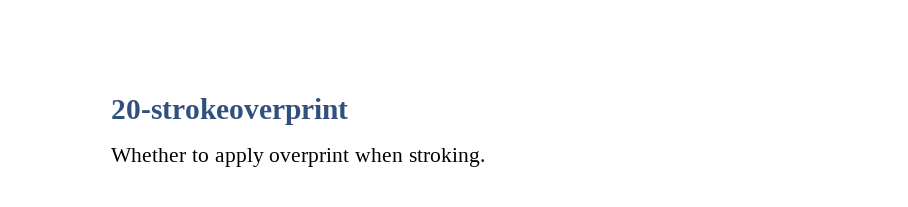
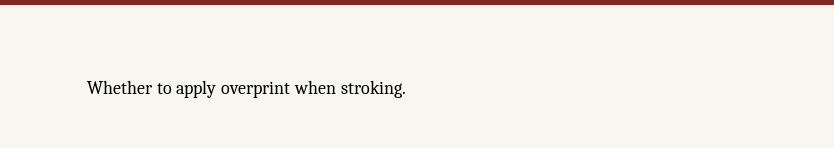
[111,98,348,125] 20-strokeoverprint // -> (87, 87) none

